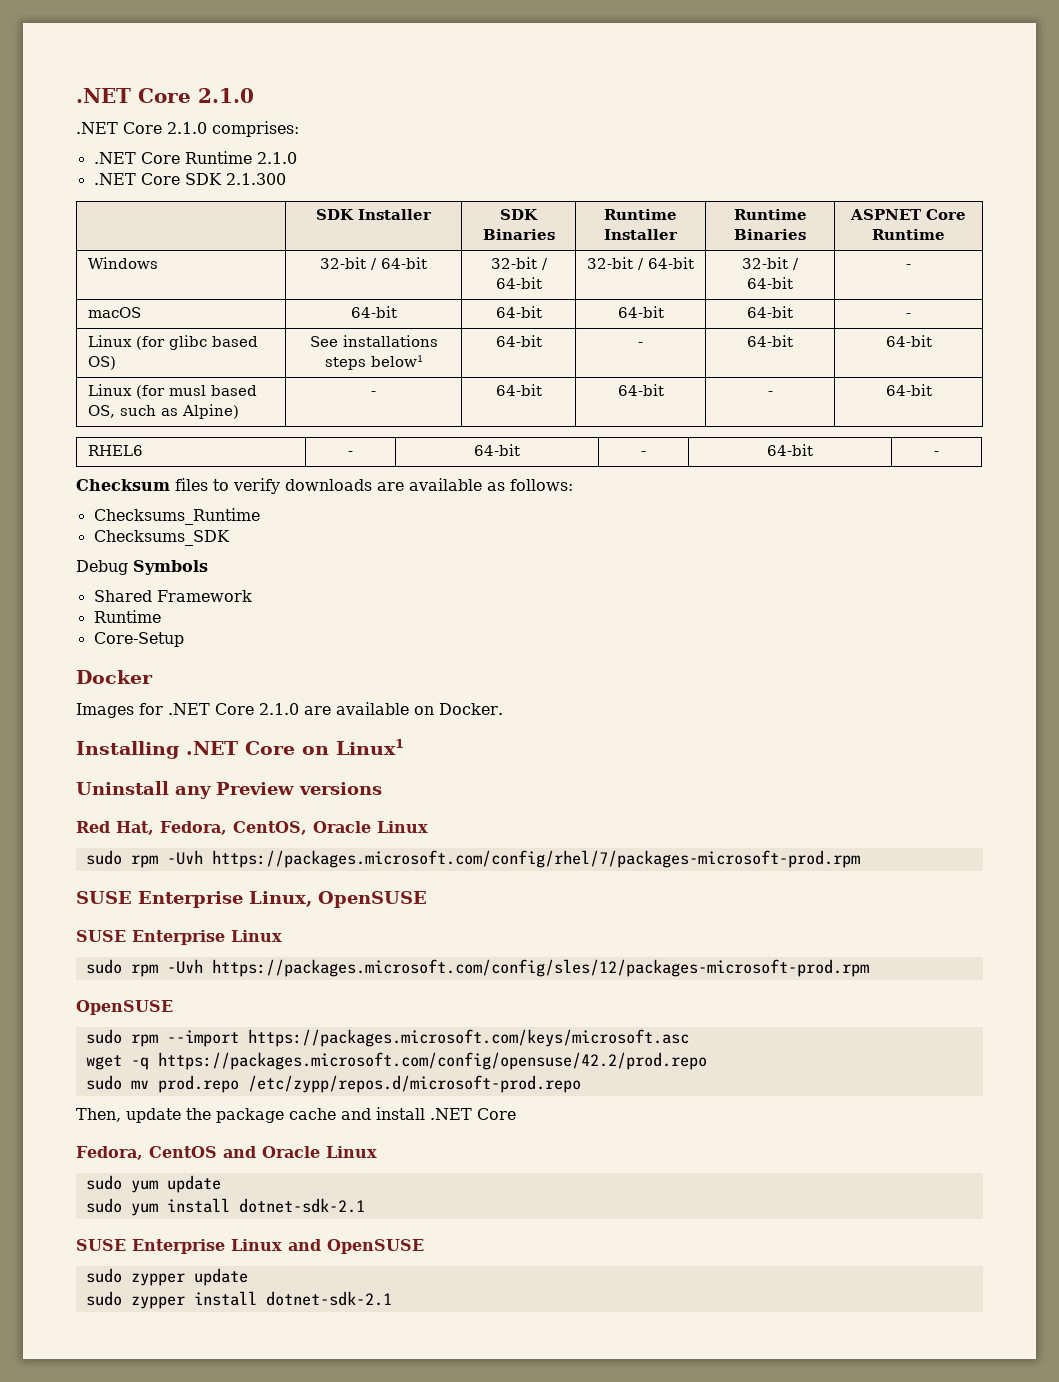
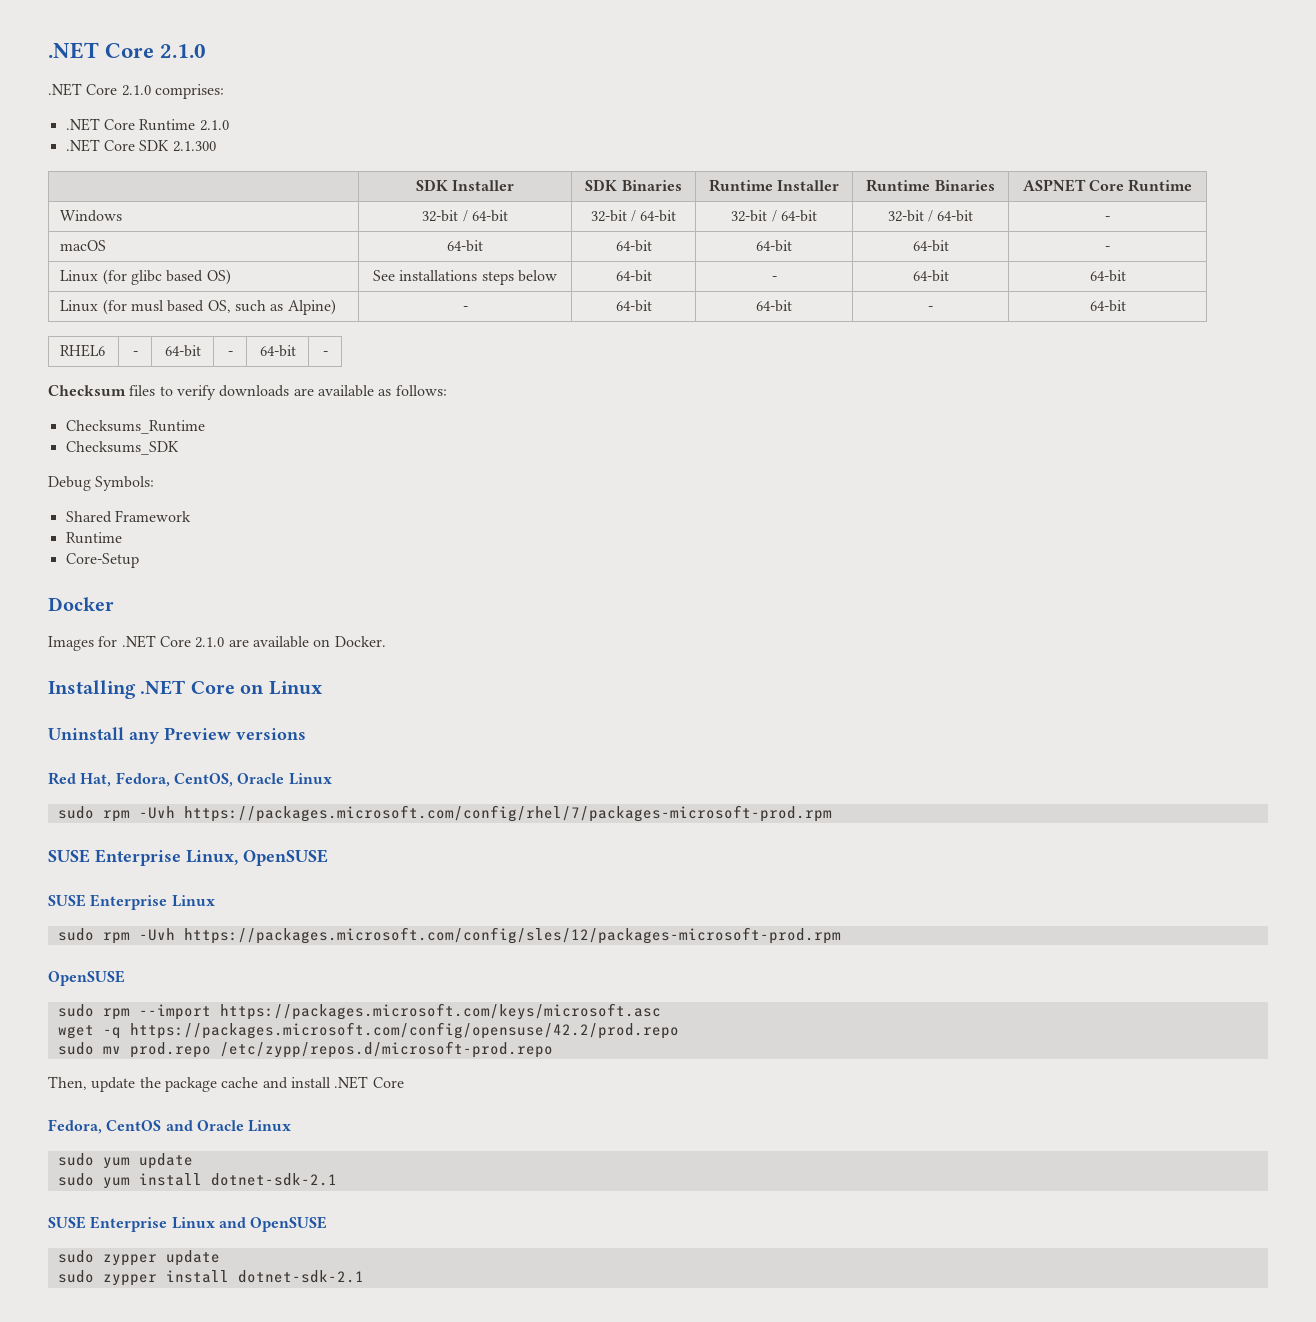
[370,355,423,367] below1 -> [517,270,557,282] below
[133,560,208,575] Symbols -> [95,476,155,491] Symbols:
[336,739,404,755] Linux1 -> [268,681,323,695] Linux

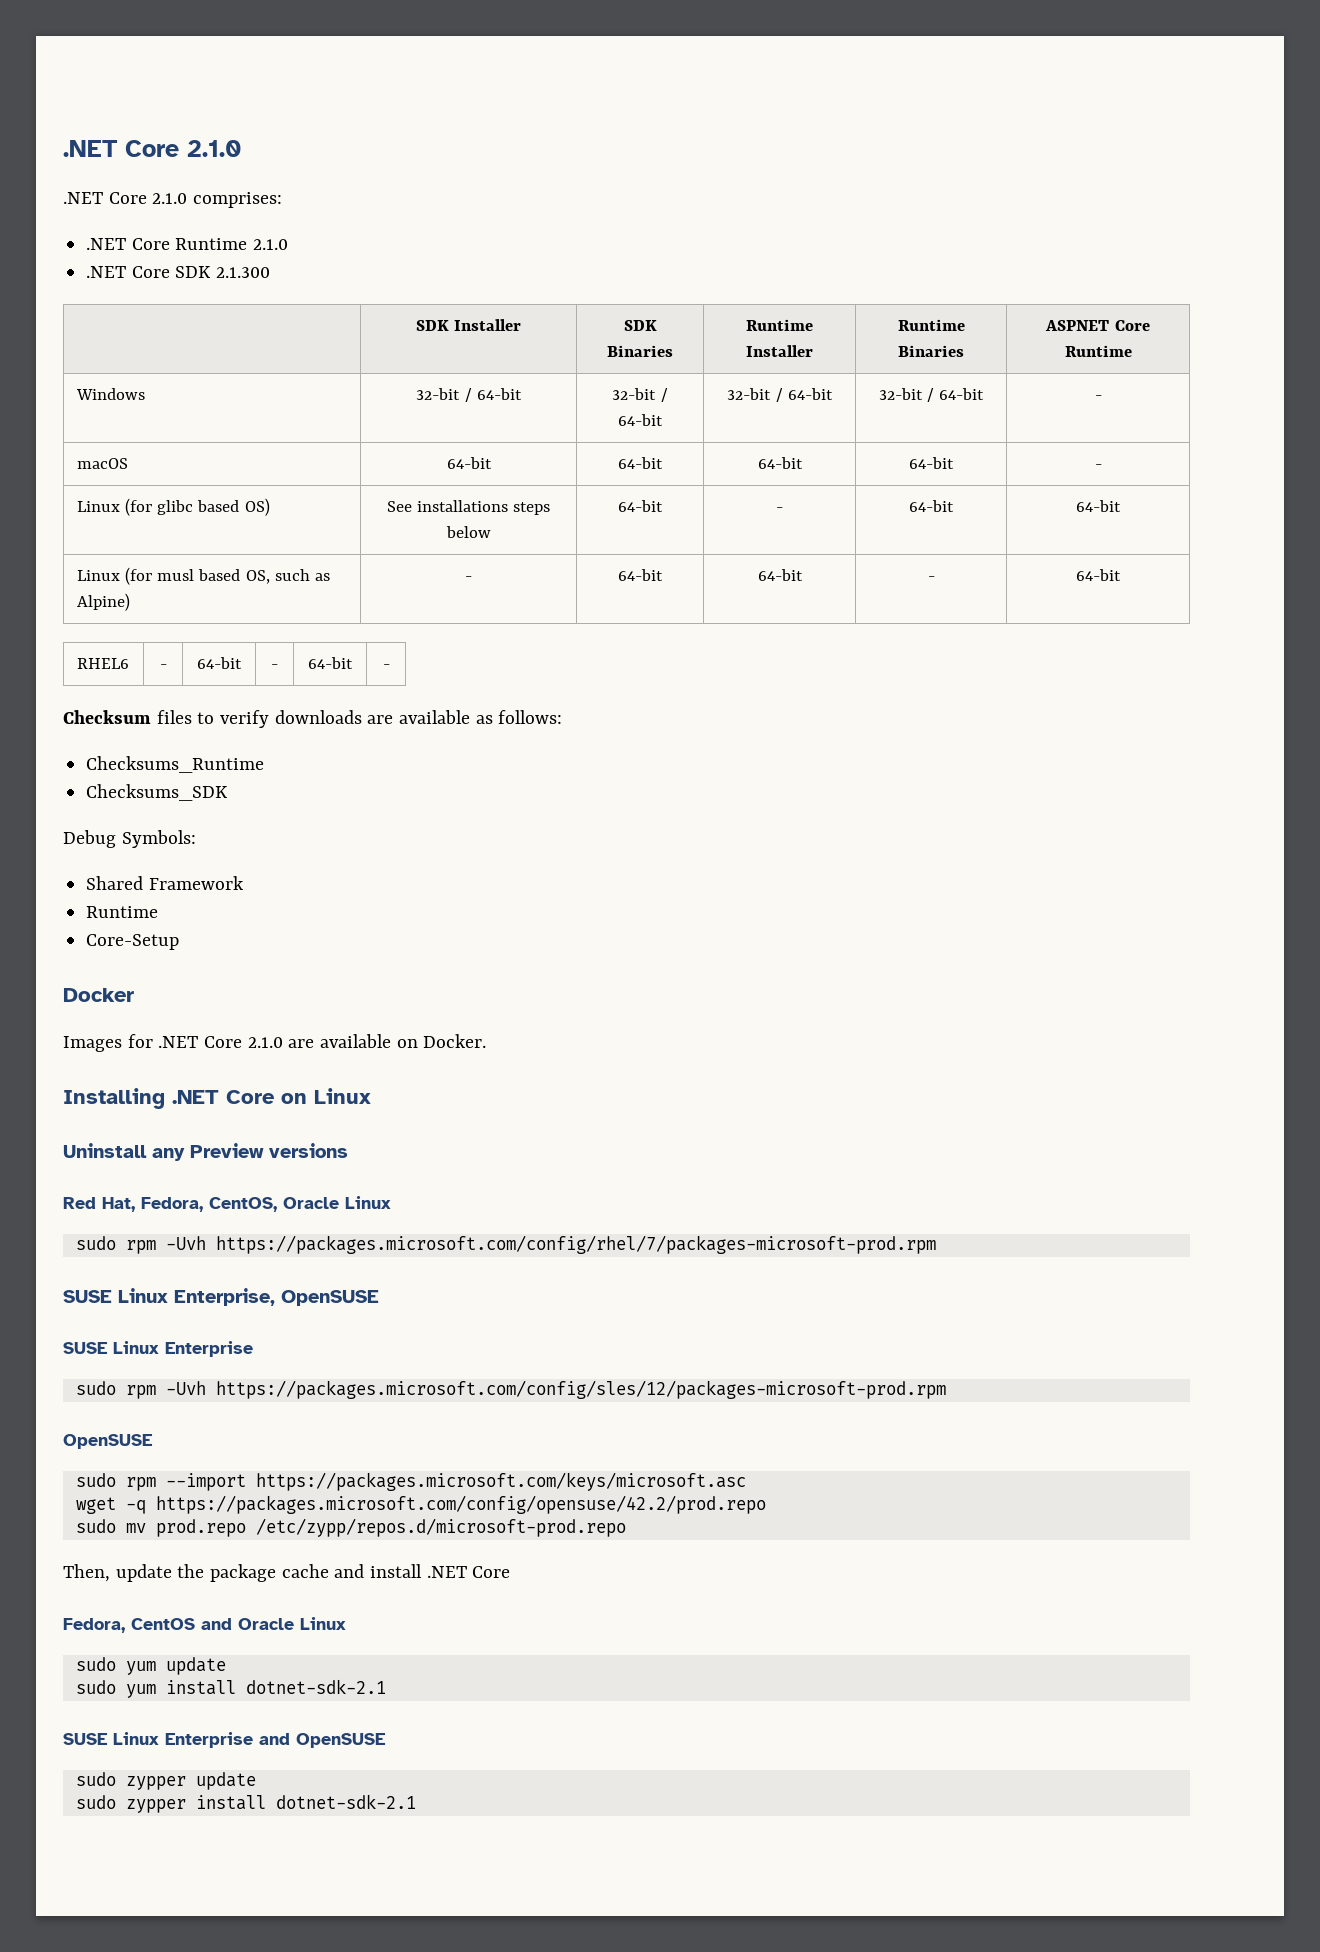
[95,849,238,866] Enterprise Linux, -> [118,1288,275,1306] Linux Enterprise,
[90,894,215,910] Enterprise Linux -> [113,1341,253,1357] Linux Enterprise
[90,1216,215,1232] Enterprise Linux -> [113,1732,253,1748] Linux Enterprise

